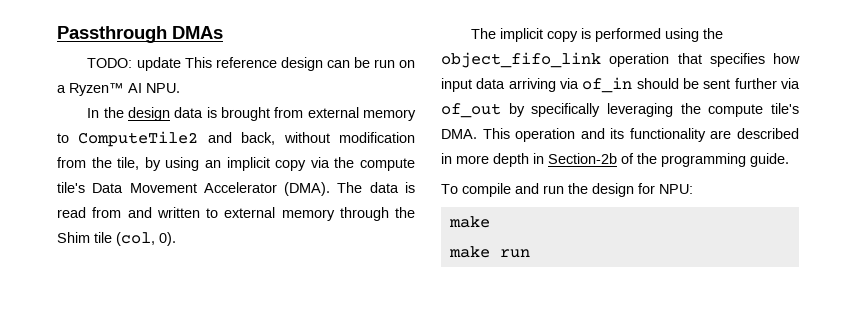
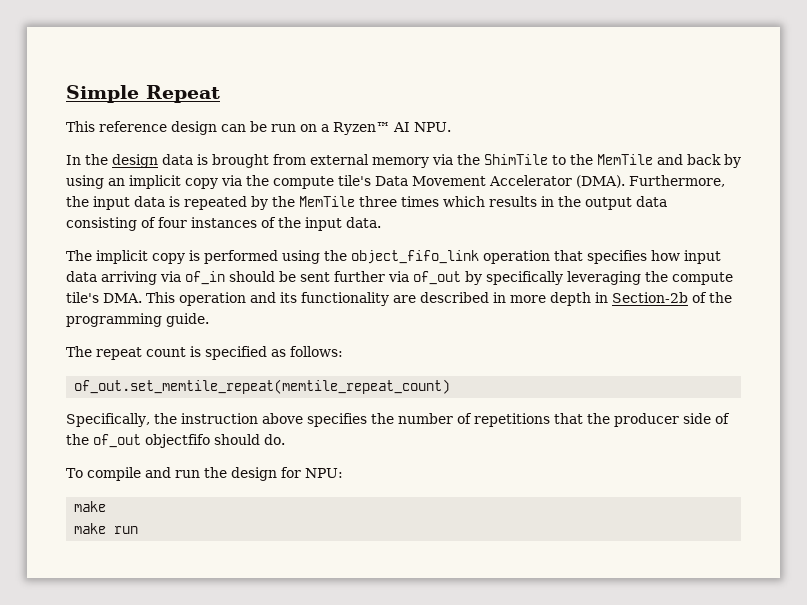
[57,26,223,43] [87,57,181,71] Passthrough DMAs // TODO: update -> [66,85,220,103] Simple Repeat //
[57,131,415,147] [57,157,140,170] to ComputeTile2 and back, without modification from the tile, -> [432,154,721,165] via the ShimTile to the MemTile and back
[337,182,415,193] [57,207,415,221] [57,232,176,246] The data is read from and written to external memory through the Shim tile (col, 0). -> [629,175,725,187] [66,196,667,210] [66,217,381,231] Furthermore, the input data is repeated by the MemTile three times which results in the output data consisting of four instances of the input data.
(789, 160) none -> [66,346,343,360] [74,379,451,394] [66,413,730,427] [66,434,285,448] // The repeat count is specified as follows: // of_out.set_memtile_repeat(memtile_repeat_count) // Specifically, the instruction above specifies the number of repetitions that the producer side of the of_out objectfifo should do.

